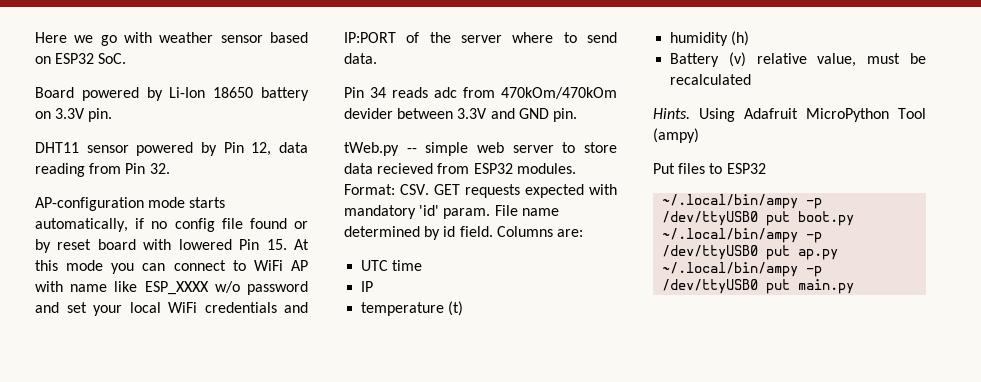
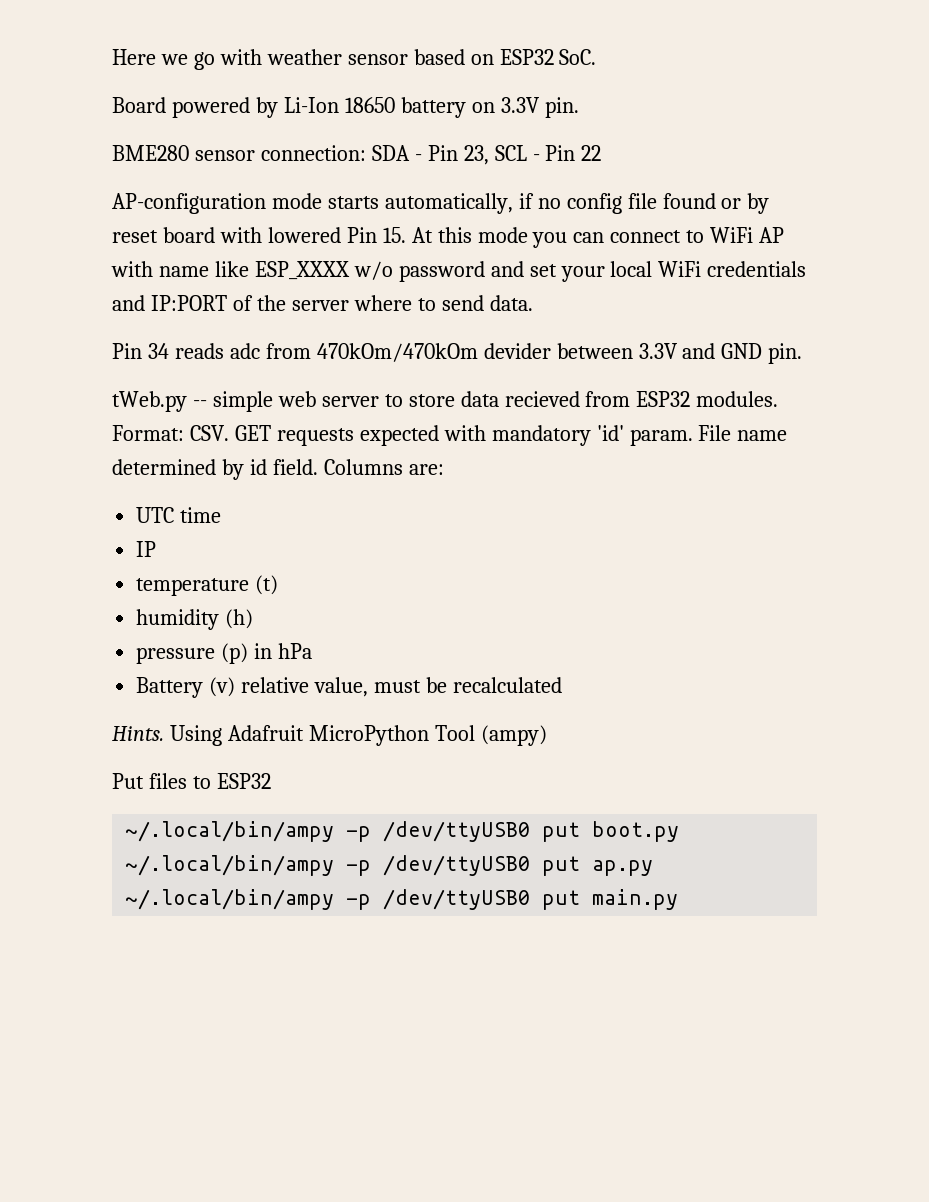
[35,142,308,156] [35,163,170,177] DHT11 sensor powered by Pin 12, data reading from Pin 32. -> [112,145,602,165] BME280 sensor connection: SDA - Pin 23, SCL - Pin 22
(750, 38) none -> [136,643,313,664] // pressure (p) in hPa

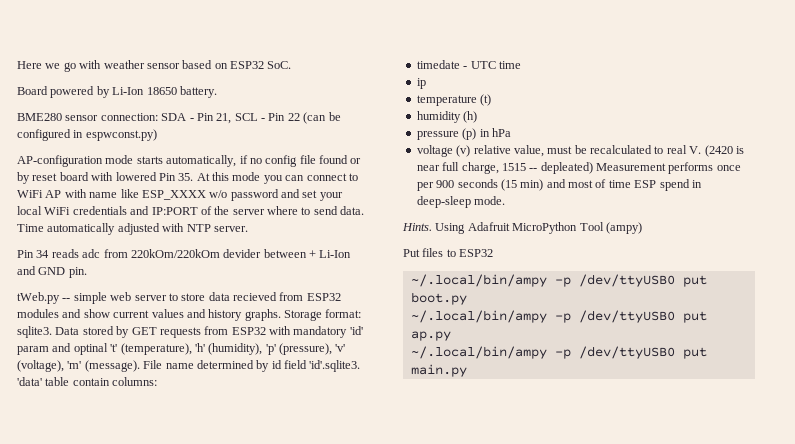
[400,97,579,118] battery on 3.3V pin. -> [179,86,217,98] battery.
[463,145,489,165] 23, -> [216,113,232,124] 21,
(602, 153) none -> [303,112,341,124] [17,129,157,141] (can be configured in espwconst.py)
[382,227,406,243] 15. -> [178,173,194,181] 35.
(533, 303) none -> [17,223,248,235] Time automatically adjusted with NTP server.
[316,343,478,362] 470kOm/470kOm -> [130,249,220,258] 220kOm/220kOm
[638,343,678,359] 3.3V -> [309,250,352,258] + Li-Ion
[696,391,779,407] [112,425,693,446] modules. Format: CSV. GET requests expected with mandatory 'id' param. -> [17,309,362,321] [17,326,363,338] [17,343,346,355] [17,360,140,372] modules and show current values and history graphs. Storage format: sqlite3. Data stored by GET requests from ESP32 with mandatory 'id' param and optinal 't' (temperature), 'h' (humidity), 'p' (pressure), 'v' (voltage), 'm' (message).
[272,459,444,475] field. Columns are: // -> [284,360,361,372] [17,377,158,386] [416,60,468,69] field 'id'.sqlite3. 'data' table contain columns: // timedate -
[136,541,157,557] IP -> [416,78,426,89] ip
[136,677,204,698] Battery -> [416,145,453,157] voltage
(562, 685) none -> [654,145,744,157] [416,162,741,174] [416,179,702,191] [416,196,506,208] to real V. (2420 is near full charge, 1515 -- depleated) Measurement performs once per 900 seconds (15 min) and most of time ESP spend in deep-sleep mode.

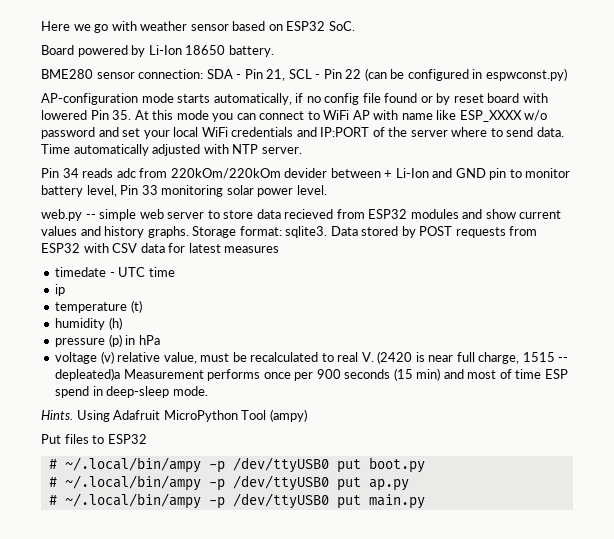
[68,267,87,278] [17,292,60,304] pin. // tWeb.py -> [489,168,571,180] [41,185,327,197] [41,209,82,221] pin to monitor battery level, Pin 33 monitoring solar power level. // web.py
[131,327,157,335] GET -> [419,226,453,236] POST
[293,326,363,338] [17,343,346,355] [17,360,361,372] [17,377,158,386] mandatory 'id' param and optinal 't' (temperature), 'h' (humidity), 'p' (pressure), 'v' (voltage), 'm' (message). File name determined by id field 'id'.sqlite3. 'data' table contain columns: -> [112,243,280,253] CSV data for latest measures
[540,162,593,174] depleated) -> [55,368,121,381] depleated)a
(494, 253) none -> [48,459,57,469] #
(467, 298) none -> [48,477,57,487] #
(451, 336) none -> [48,495,57,505] #

